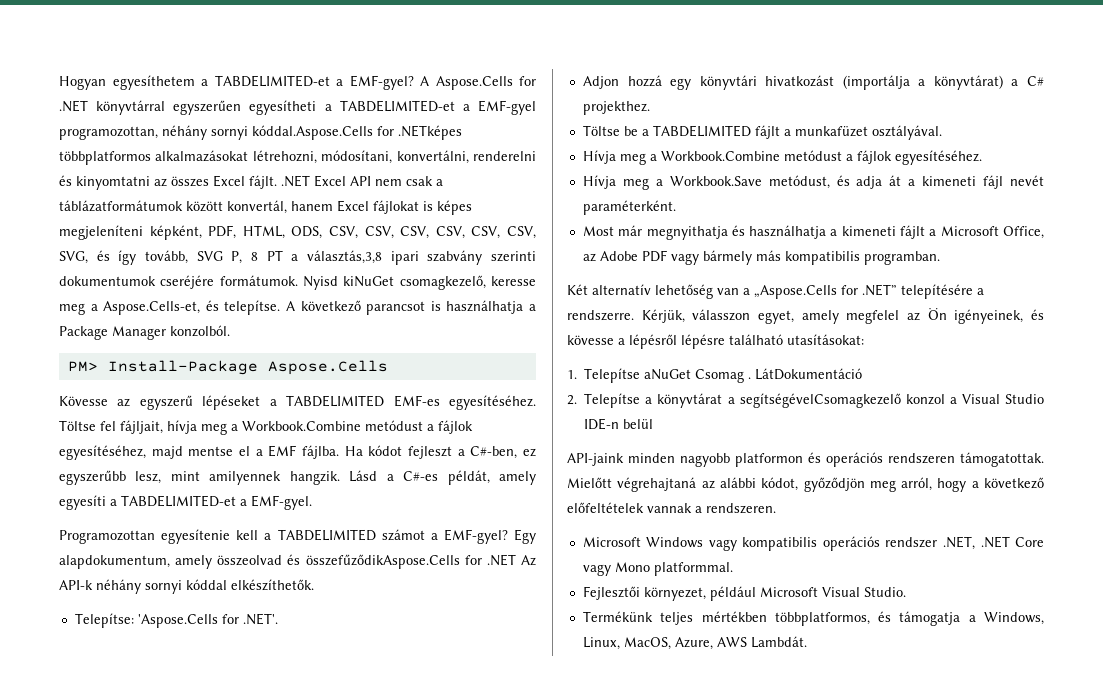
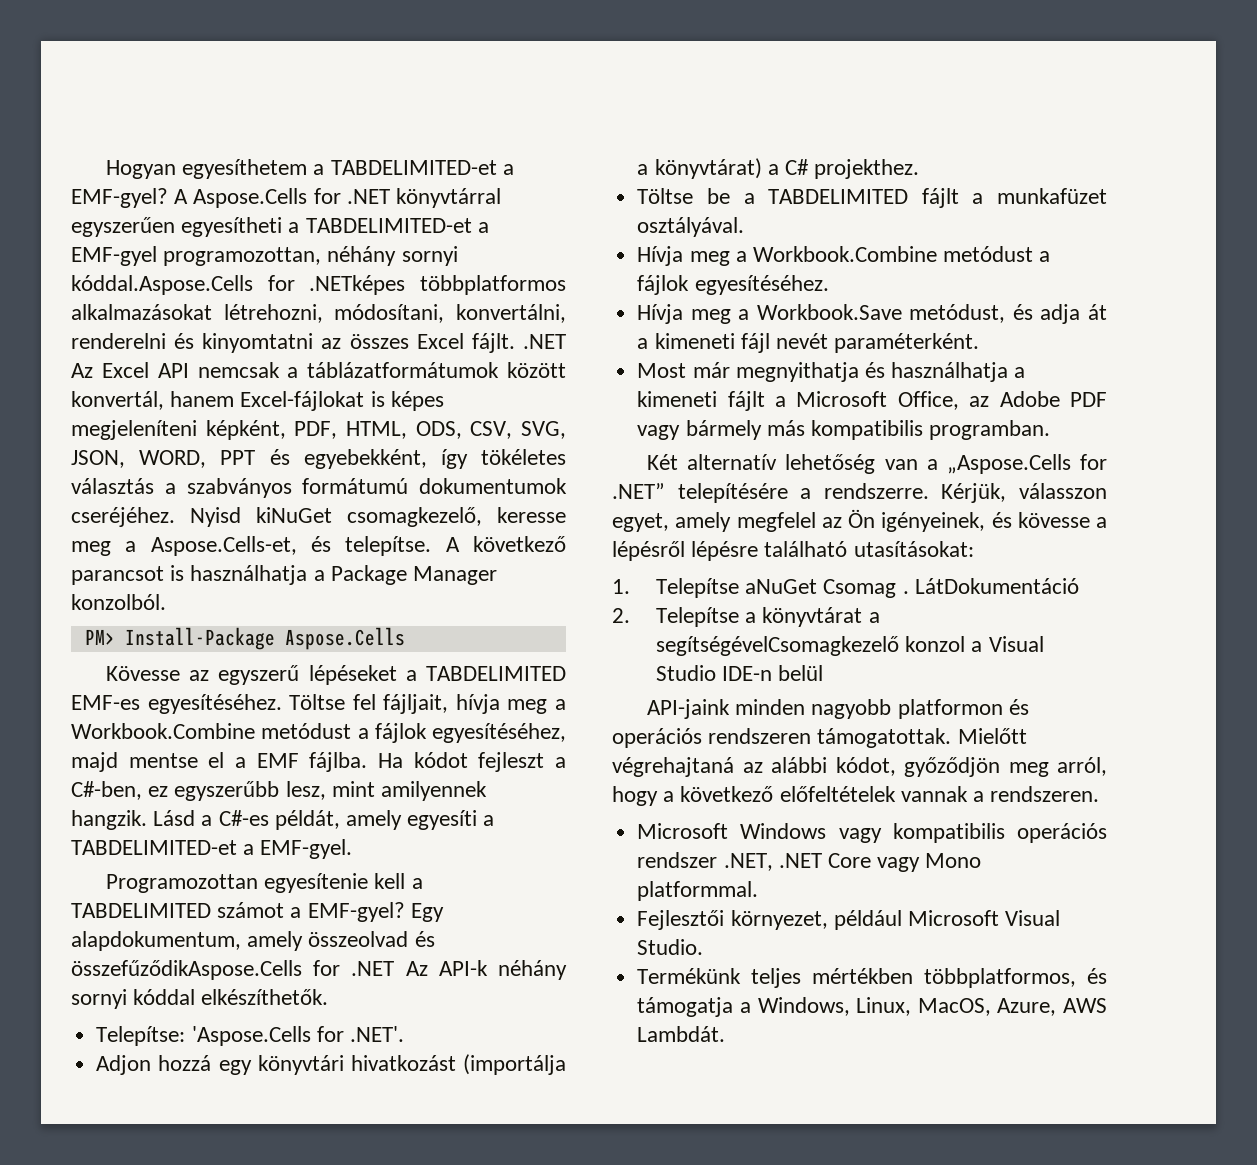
(310, 181) none -> [71,363,93,378] Az
[375,176,433,186] nem csak -> [197,362,280,378] nemcsak
[337,200,419,214] Excel fájlokat -> [240,391,365,411] Excel-fájlokat
[364,226,537,239] [59,250,536,265] [59,275,298,289] CSV, CSV, CSV, CSV, CSV, SVG, és így tovább, SVG P, 8 PT a választás,3,8 ipari szabvány szerinti dokumentumok cseréjére formátumok. -> [521,421,566,439] [71,449,566,469] [71,478,567,498] [71,507,175,527] SVG, JSON, WORD, PPT és egyebekként, így tökéletes választás a szabványos formátumú dokumentumok cseréjéhez.

